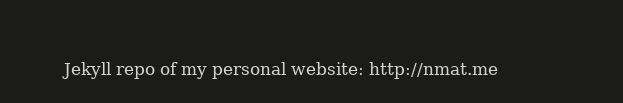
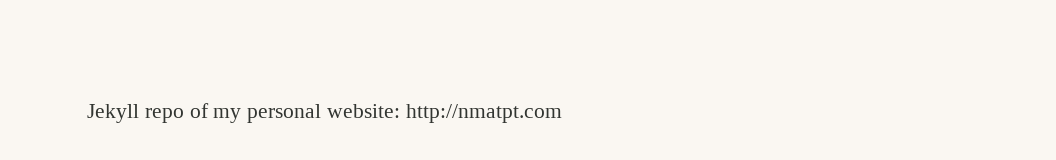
[369,62,498,79] http://nmat.me -> [405,104,562,123] http://nmatpt.com

